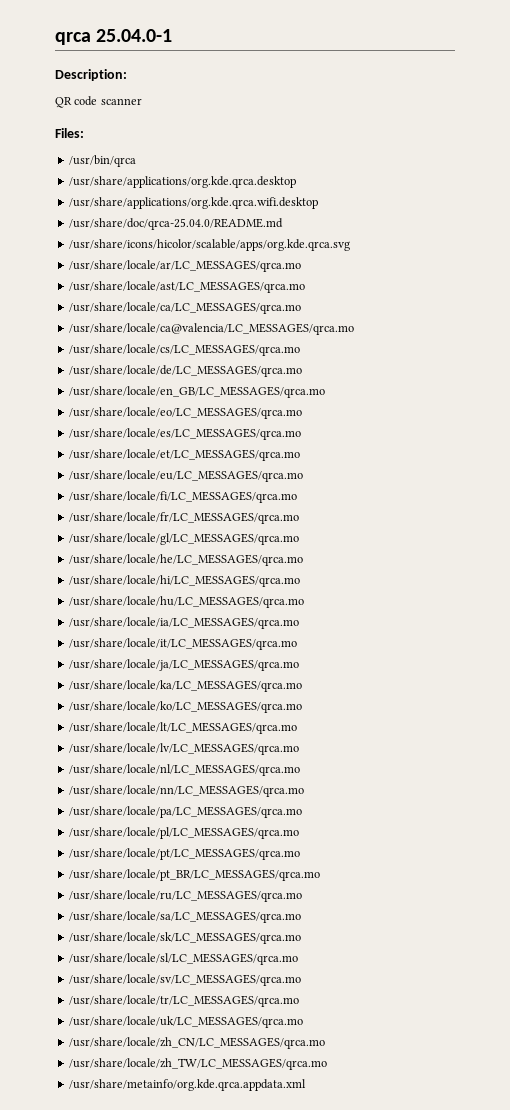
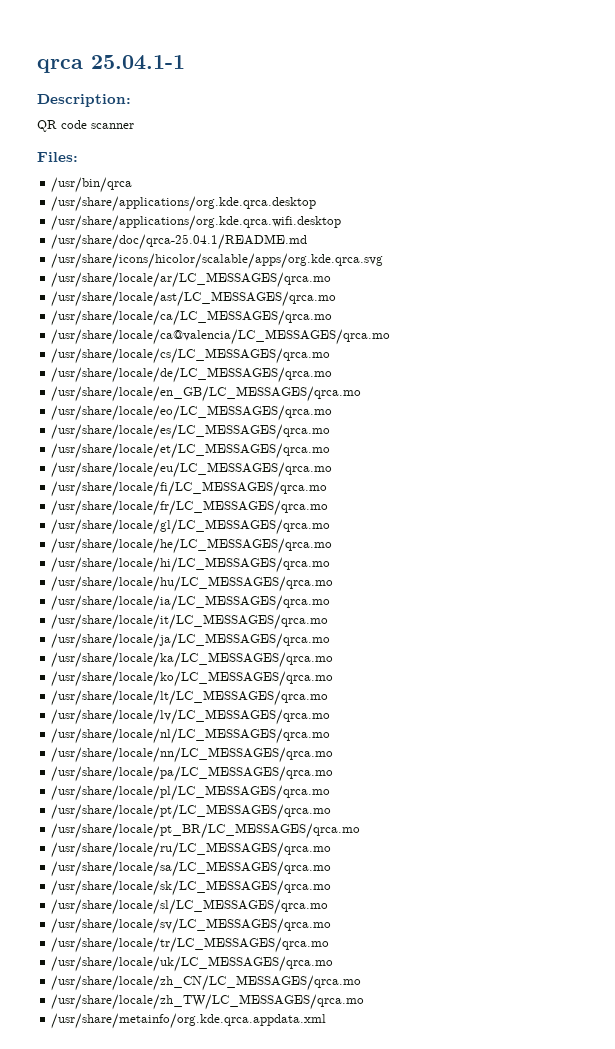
[96,29,173,42] 25.04.0-1 -> [91,55,185,70] 25.04.1-1
[68,218,283,230] /usr/share/doc/qrca-25.04.0/README.md -> [51,234,308,250] /usr/share/doc/qrca-25.04.1/README.md

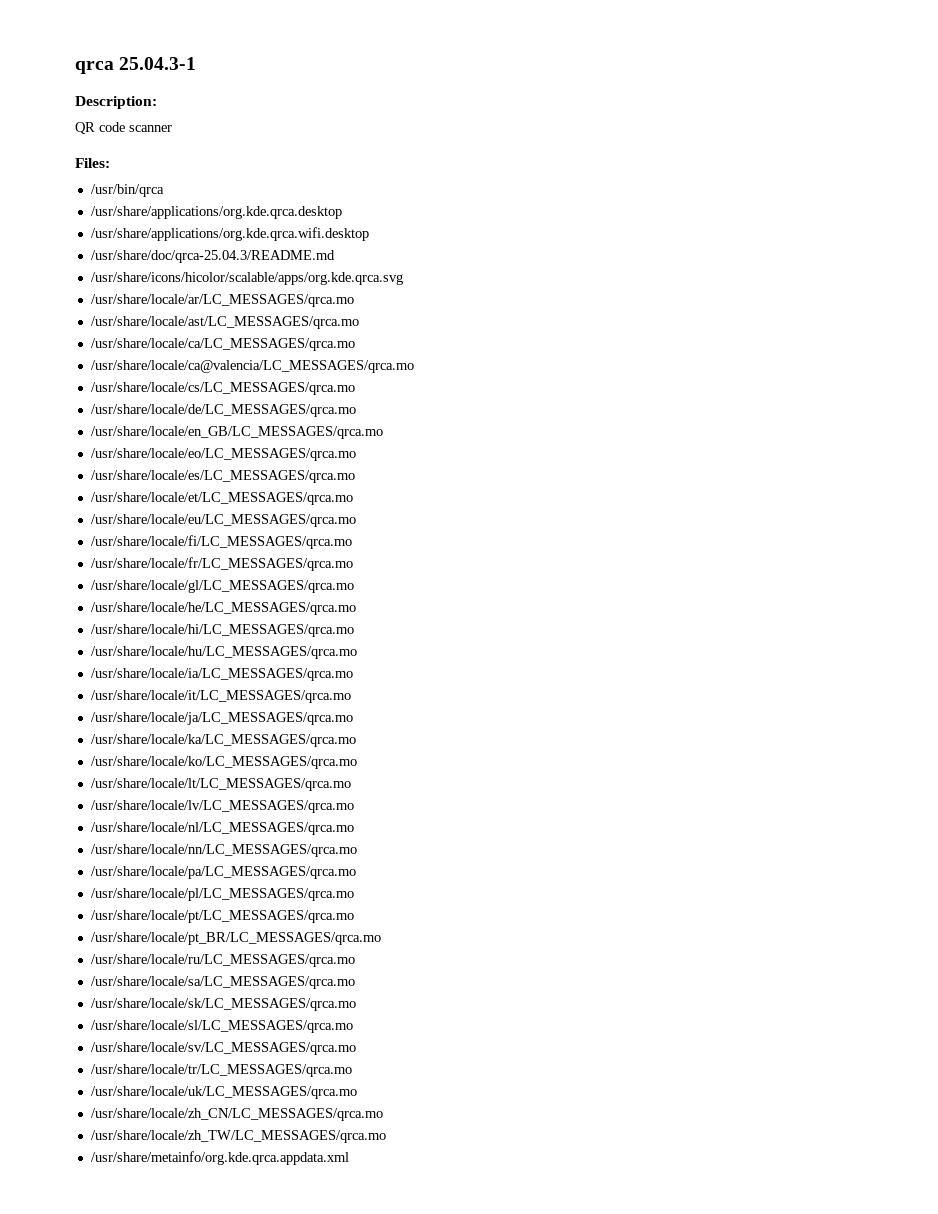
[91,55,185,70] 25.04.1-1 -> [119,57,197,70] 25.04.3-1
[51,234,308,250] /usr/share/doc/qrca-25.04.1/README.md -> [90,250,335,263] /usr/share/doc/qrca-25.04.3/README.md

